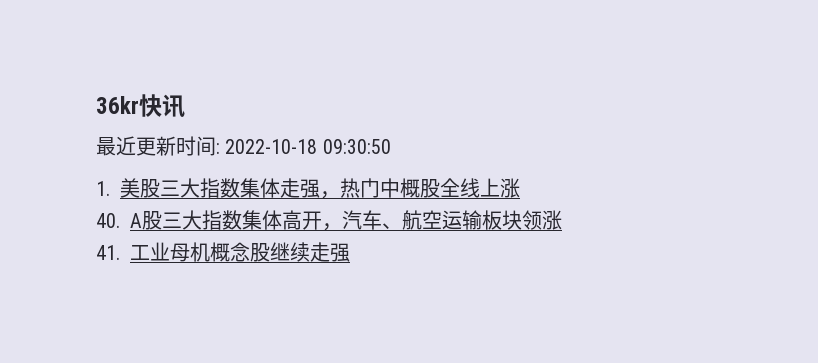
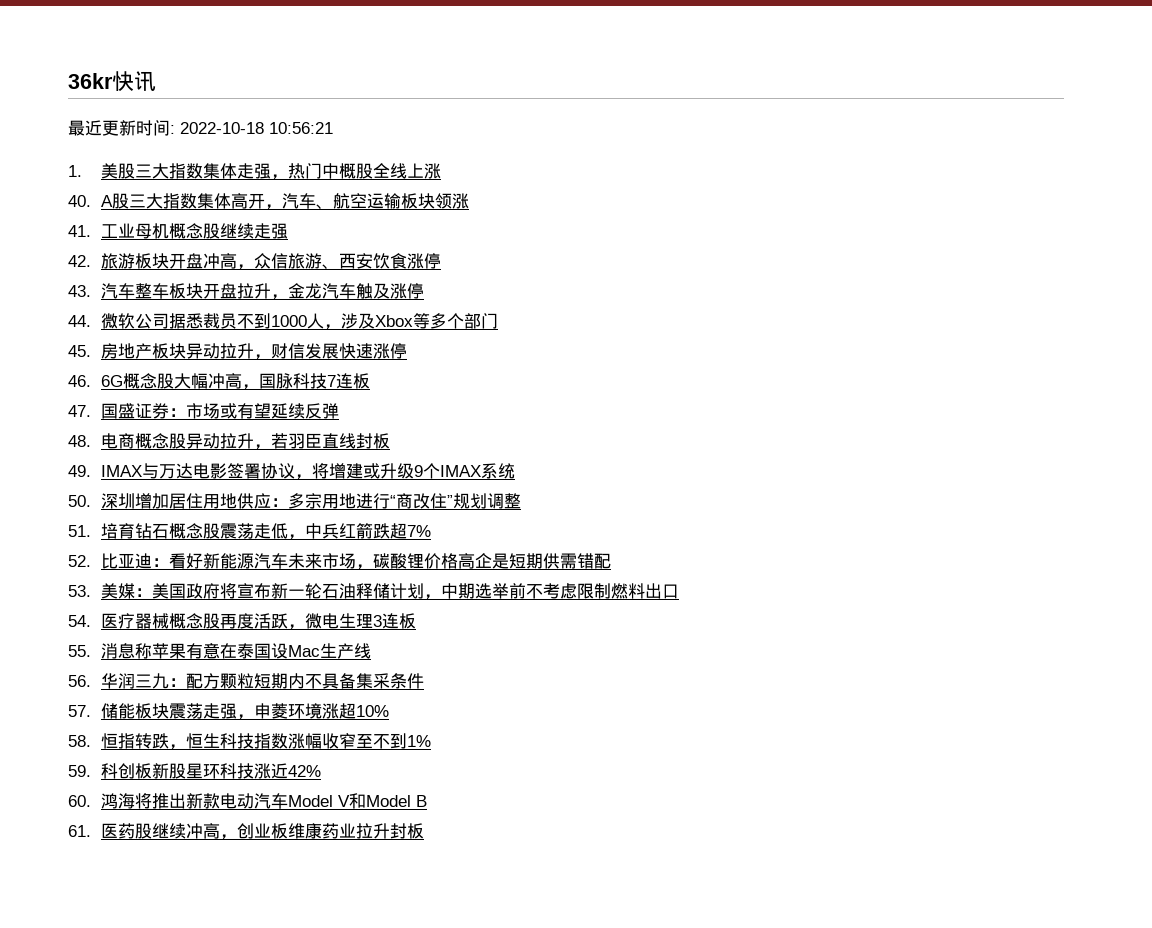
[322,139,391,154] 09:30:50 -> [269,122,333,134] 10:56:21
(350, 252) none -> [68,253,441,270] [68,283,424,300] [68,313,498,330] [68,343,407,360] [68,373,370,390] [68,403,339,419] [68,433,390,450] [68,463,515,480] [68,493,521,509] [68,523,431,540] [68,553,611,570] [68,583,679,600] [68,613,416,630] [68,643,371,659] [68,673,424,689] [68,703,389,720] [68,733,431,750] [68,763,321,779] [68,793,427,809] [68,823,424,840] // 42.旅游板块开盘冲高，众信旅游、西安饮食涨停 // 43.汽车整车板块开盘拉升，金龙汽车触及涨停 // 44.微软公司据悉裁员不到1000人，涉及Xbox等多个部门 // 45.房地产板块异动拉升，财信发展快速涨停 // 46. 6G概念股大幅冲高，国脉科技7连板 // 47.国盛证券：市场或有望延续反弹 // 48.电商概念股异动拉升，若羽臣直线封板 // 49. IMAX与万达电影签署协议，将增建或升级9个IMAX系统 // 50.深圳增加居住用地供应：多宗用地进行“商改住”规划调整 // 51.培育钻石概念股震荡走低，中兵红箭跌超7% // 52.比亚迪：看好新能源汽车未来市场，碳酸锂价格高企是短期供需错配 // 53.美媒：美国政府将宣布新一轮石油释储计划，中期选举前不考虑限制燃料出口 // 54.医疗器械概念股再度活跃，微电生理3连板 // 55.消息称苹果有意在泰国设Mac生产线 // 56.华润三九：配方颗粒短期内不具备集采条件 // 57.储能板块震荡走强，申菱环境涨超10% // 58.恒指转跌，恒生科技指数涨幅收窄至不到1% // 59.科创板新股星环科技涨近42% // 60.鸿海将推出新款电动汽车Model V和Model B // 61.医药股继续冲高，创业板维康药业拉升封板

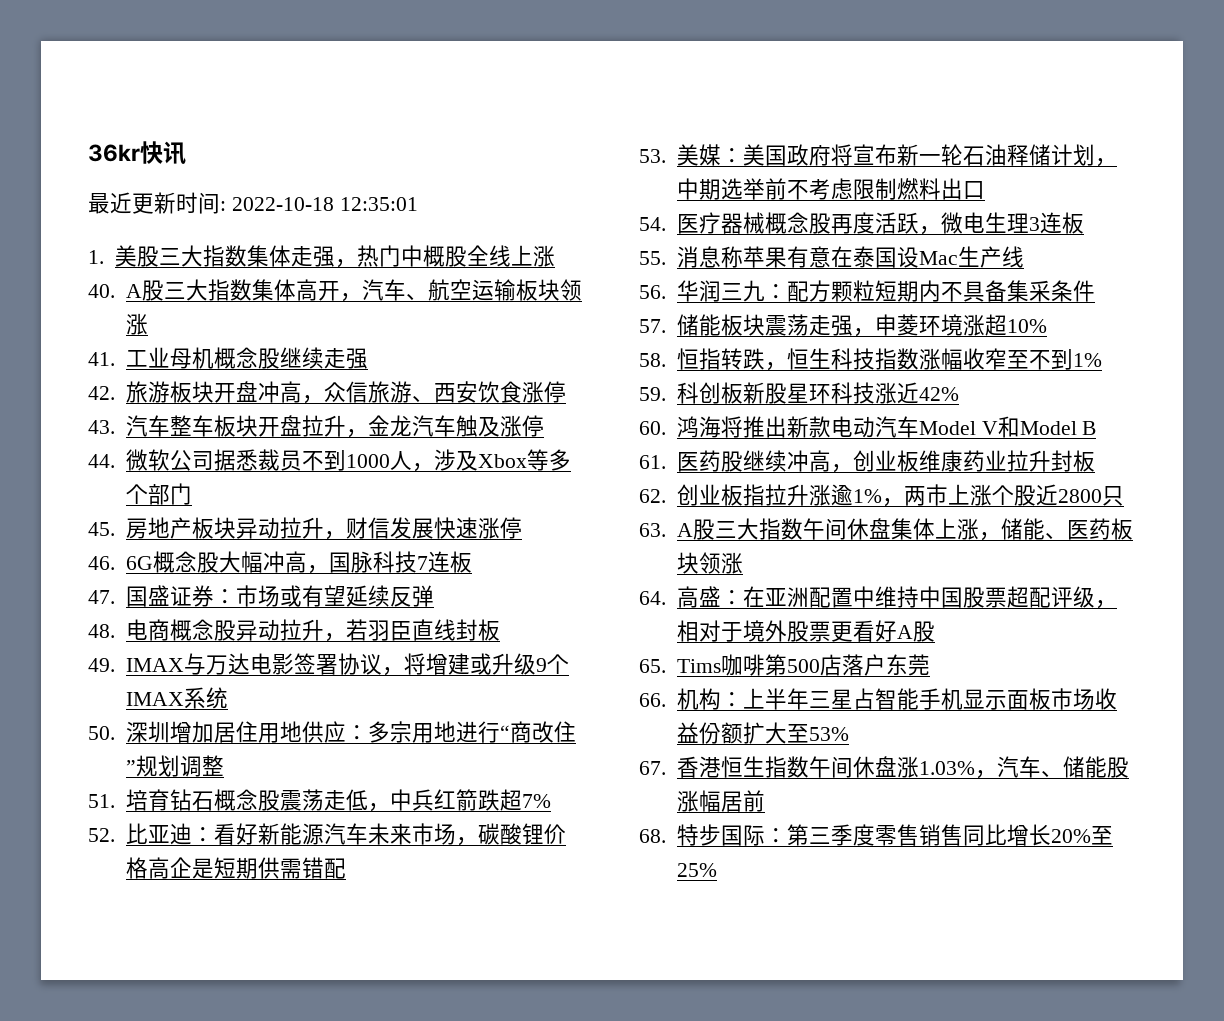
[269,122,333,134] 10:56:21 -> [339,197,418,211] 12:35:01
(424, 831) none -> [639,484,1124,507] [639,518,1133,541] [676,552,743,574] [639,586,1117,609] [676,620,935,642] [639,654,930,676] [639,688,1117,710] [676,722,849,744] [639,756,1129,779] [676,790,765,812] [639,824,1113,846] [676,863,717,877] // 62.创业板指拉升涨逾1%，两市上涨个股近2800只 // 63. A股三大指数午间休盘集体上涨，储能、医药板块领涨 // 64.高盛：在亚洲配置中维持中国股票超配评级，相对于境外股票更看好A股 // 65. Tims咖啡第500店落户东莞 // 66.机构：上半年三星占智能手机显示面板市场收益份额扩大至53% // 67.香港恒生指数午间休盘涨1.03%，汽车、储能股涨幅居前 // 68.特步国际：第三季度零售销售同比增长20%至25%

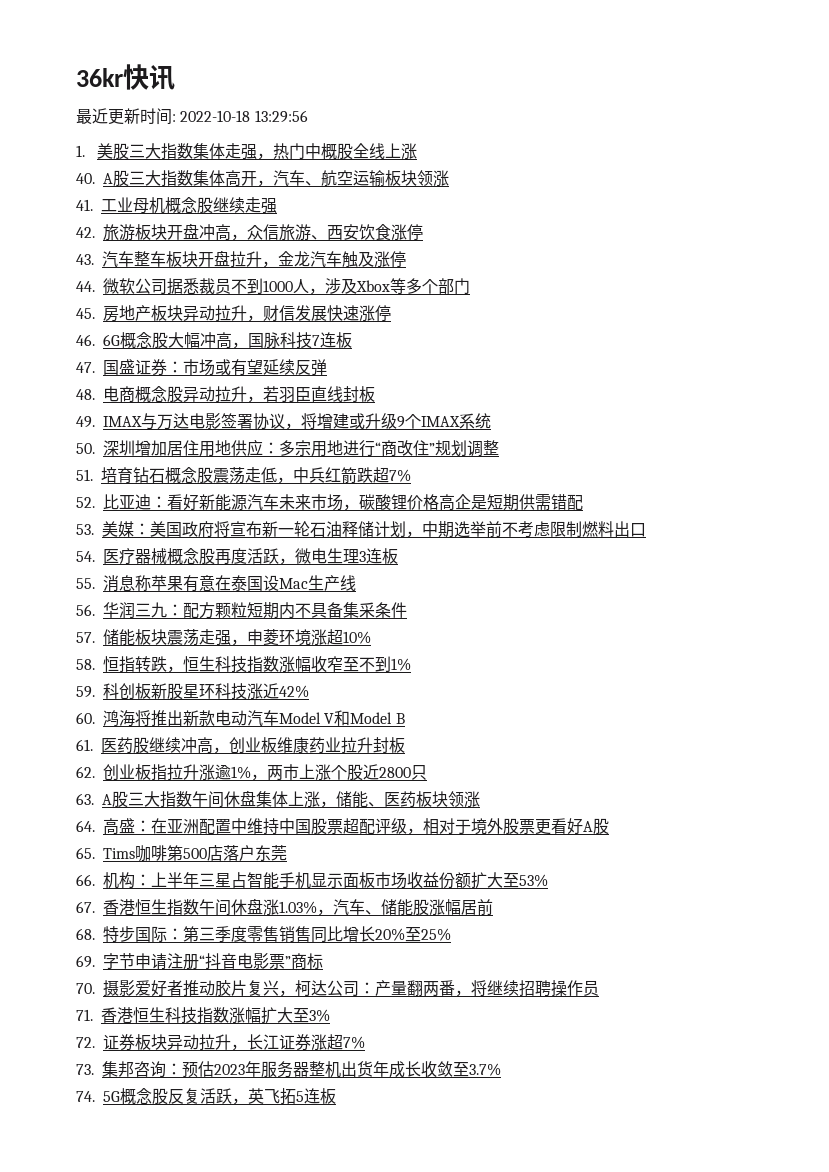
[339,197,418,211] 12:35:01 -> [254,110,308,123] 13:29:56
(717, 870) none -> [76,953,323,970] [76,980,599,997] [76,1007,330,1024] [76,1034,365,1051] [76,1061,501,1078] [76,1088,336,1105] // 69.字节申请注册“抖音电影票”商标 // 70.摄影爱好者推动胶片复兴，柯达公司：产量翻两番，将继续招聘操作员 // 71.香港恒生科技指数涨幅扩大至3% // 72.证券板块异动拉升，长江证券涨超7% // 73.集邦咨询：预估2023年服务器整机出货年成长收敛至3.7% // 74. 5G概念股反复活跃，英飞拓5连板

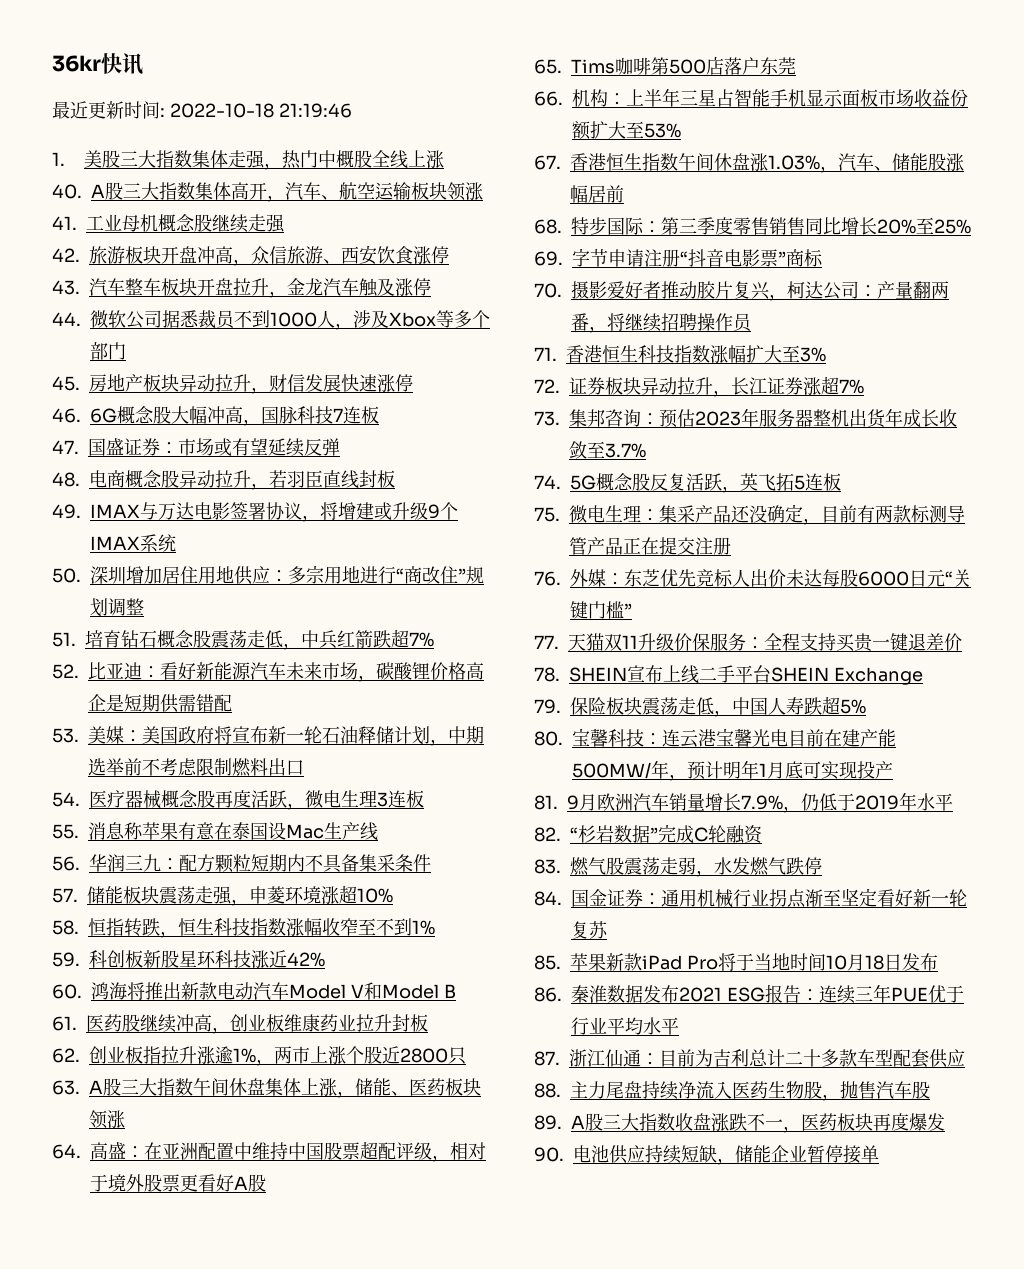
[254,110,308,123] 13:29:56 -> [278,103,352,118] 21:19:46
(336, 1096) none -> [534,504,965,525] [569,537,731,555] [534,569,971,587] [570,601,632,619] [534,633,962,652] [534,665,923,685] [534,696,866,717] [534,728,896,748] [572,760,893,781] [534,792,953,813] [534,824,763,844] [534,857,822,877] [534,888,967,908] [571,921,608,939] [534,953,938,971] [534,984,964,1004] [571,1017,679,1035] [534,1049,965,1068] [534,1081,930,1101] [534,1113,945,1133] [534,1145,879,1165] // 75.微电生理：集采产品还没确定，目前有两款标测导管产品正在提交注册 // 76.外媒：东芝优先竞标人出价未达每股6000日元“关键门槛” // 77.天猫双11升级价保服务：全程支持买贵一键退差价 // 78. SHEIN宣布上线二手平台SHEIN Exchange // 79.保险板块震荡走低，中国人寿跌超5% // 80.宝馨科技：连云港宝馨光电目前在建产能500MW/年，预计明年1月底可实现投产 // 81. 9月欧洲汽车销量增长7.9%，仍低于2019年水平 // 82. “杉岩数据”完成C轮融资 // 83.燃气股震荡走弱，水发燃气跌停 // 84.国金证券：通用机械行业拐点渐至坚定看好新一轮复苏 // 85.苹果新款iPad Pro将于当地时间10月18日发布 // 86.秦淮数据发布2021 ESG报告：连续三年PUE优于行业平均水平 // 87.浙江仙通：目前为吉利总计二十多款车型配套供应 // 88.主力尾盘持续净流入医药生物股，抛售汽车股 // 89. A股三大指数收盘涨跌不一，医药板块再度爆发 // 90.电池供应持续短缺，储能企业暂停接单

